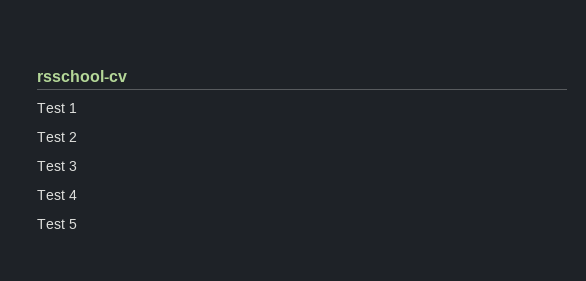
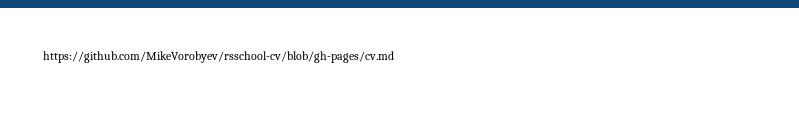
[37,70,127,82] [37,103,77,113] [37,132,77,142] [37,161,77,171] [37,190,77,200] [37,219,77,229] rsschool-cv // Test 1 // Test 2 // Test 3 // Test 4 // Test 5 -> [43,51,394,63] https://github.com/MikeVorobyev/rsschool-cv/blob/gh-pages/cv.md

